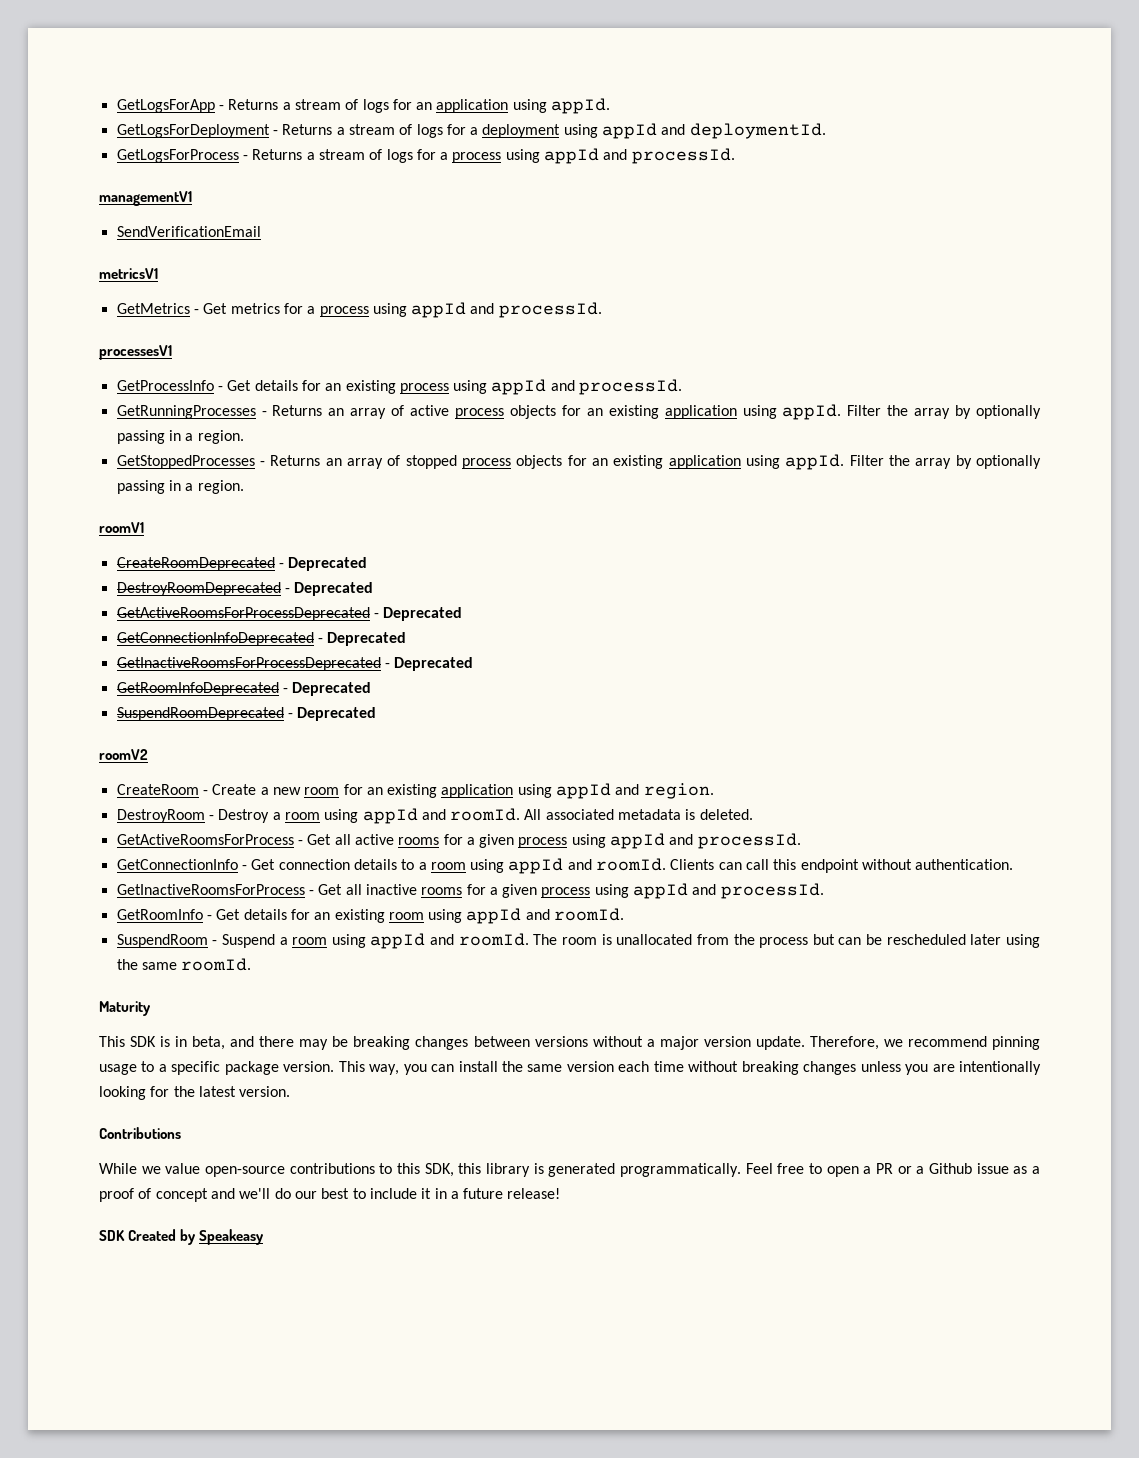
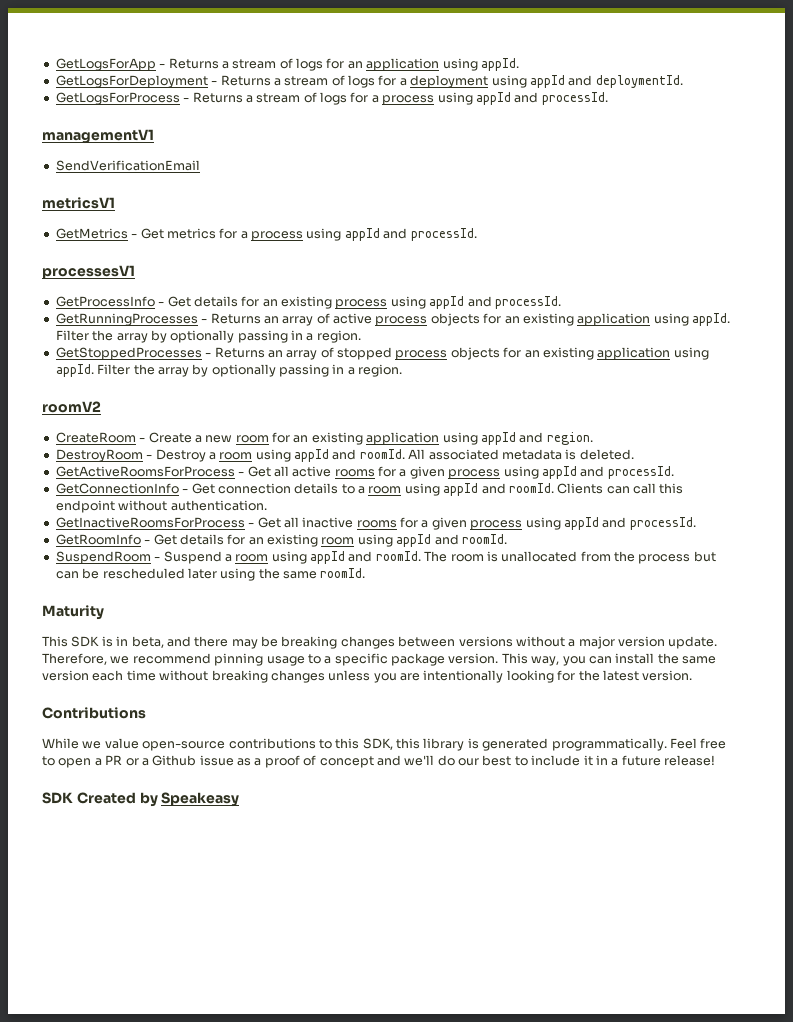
[99,522,144,533] [116,557,368,571] [116,582,374,596] [116,607,463,621] [116,632,407,646] [116,657,474,671] [116,682,372,696] [116,707,377,721] // roomV1 // CreateRoomDeprecated - Deprecated // DestroyRoomDeprecated - Deprecated // GetActiveRoomsForProcessDeprecated - Deprecated // GetConnectionInfoDeprecated - Deprecated // GetInactiveRoomsForProcessDeprecated - Deprecated // GetRoomInfoDeprecated - Deprecated // SuspendRoomDeprecated - Deprecated -> (403, 370) none

